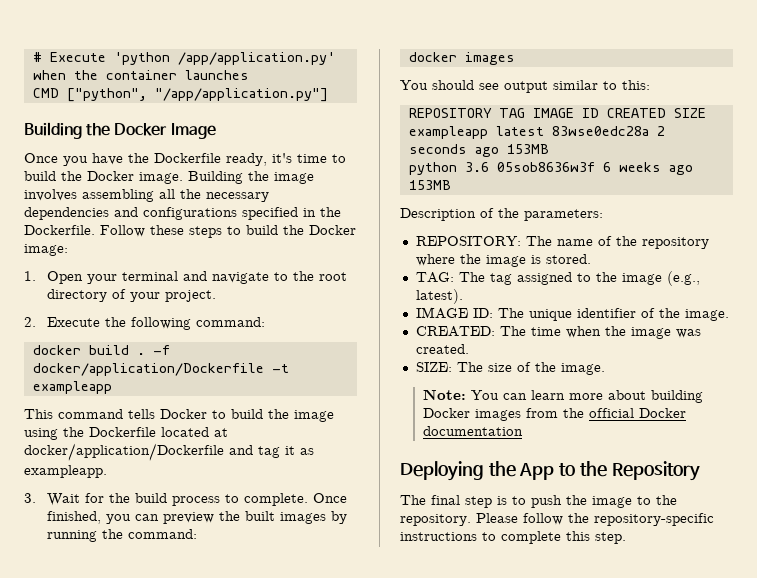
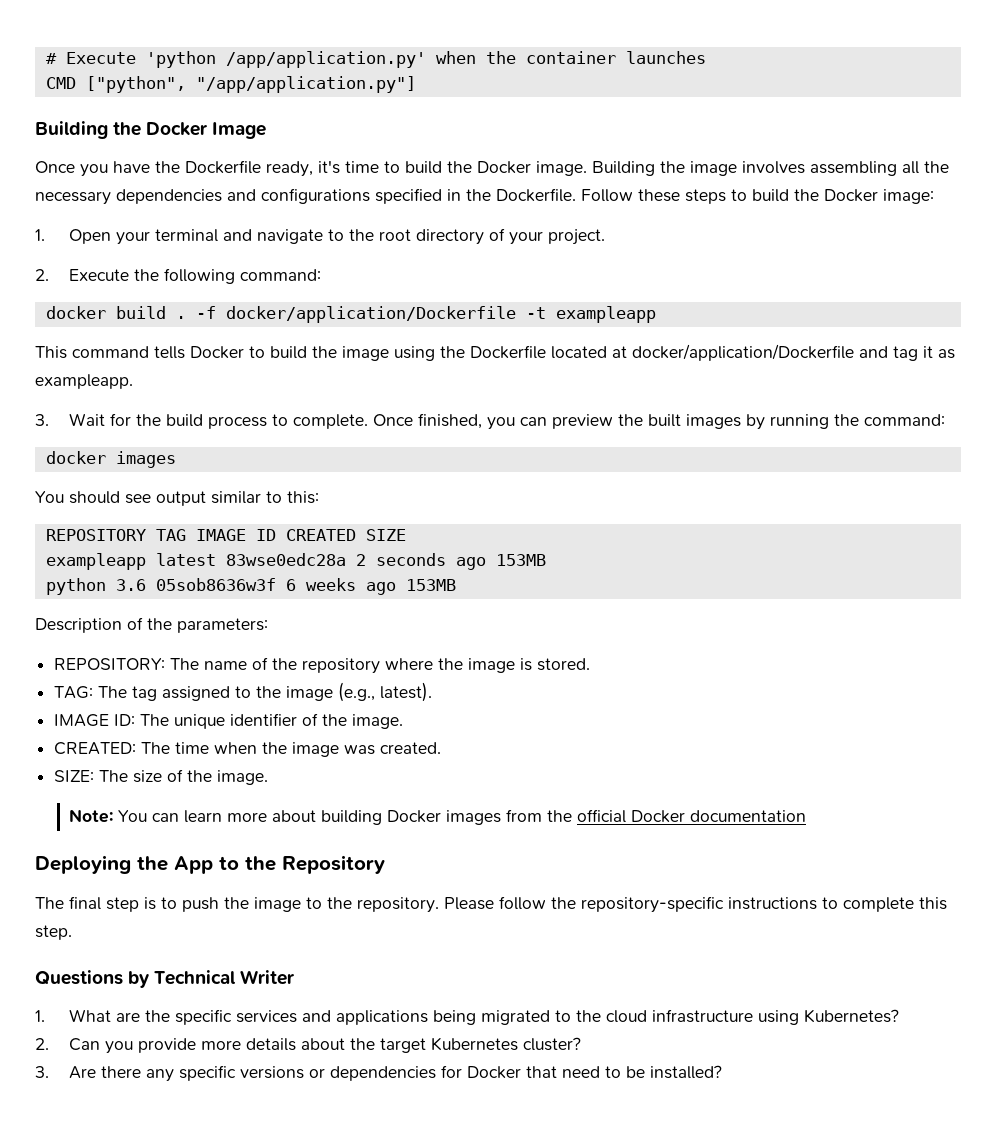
(626, 538) none -> [35,970,295,988] [35,1009,900,1025] [35,1037,582,1054] [35,1065,723,1082] // Questions by Technical Writer // 1. What are the specific services and applications being migrated to the cloud infrastructure using Kubernetes? // 2. Can you provide more details about the target Kubernetes cluster? // 3. Are there any specific versions or dependencies for Docker that need to be installed?

